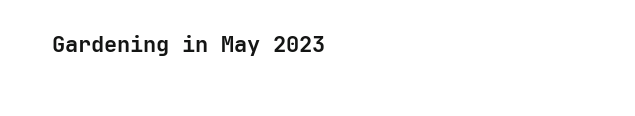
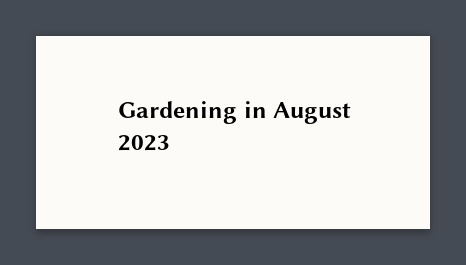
[221,36,260,56] May -> [273,102,352,124] August

